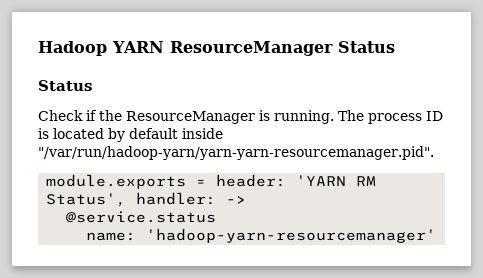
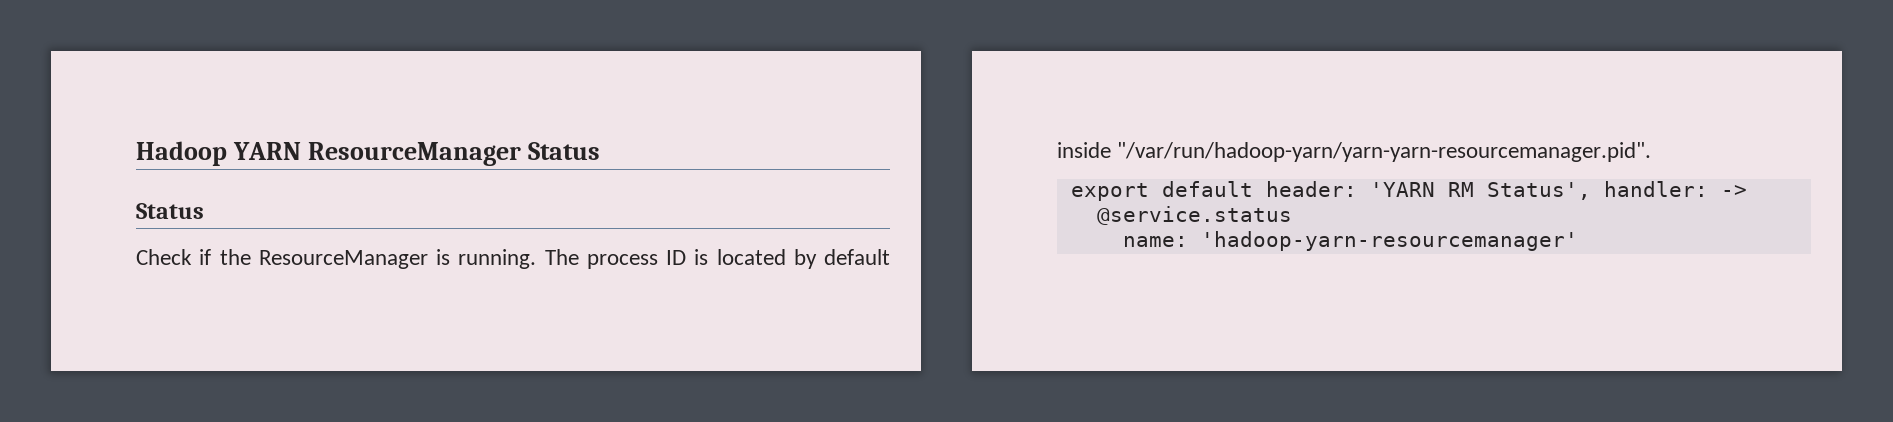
[46,174,207,189] module.exports = -> [1070,181,1253,201] export default

